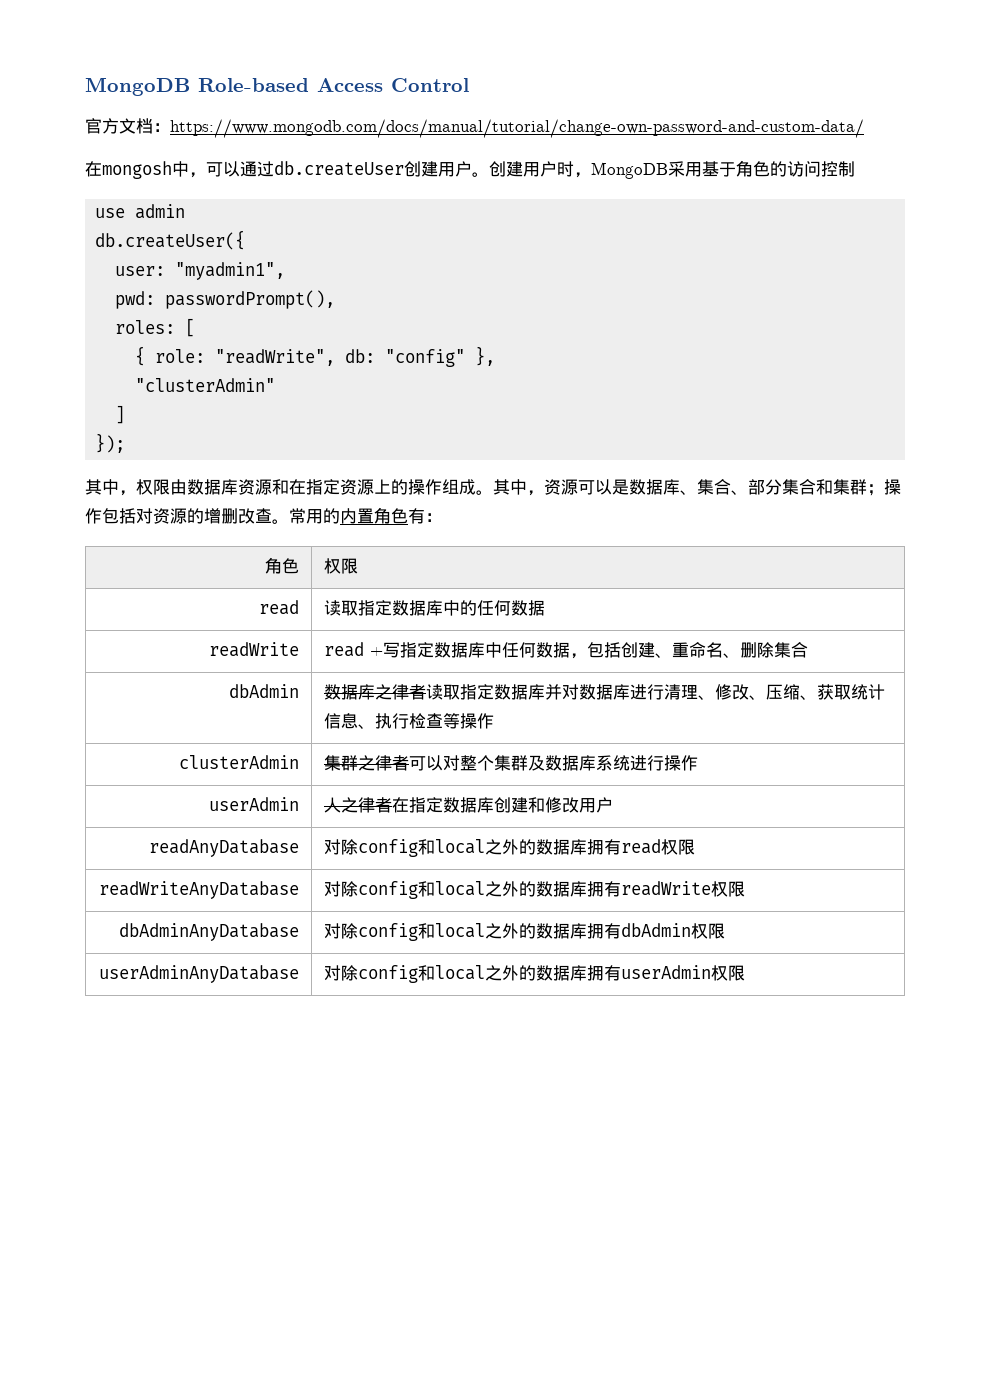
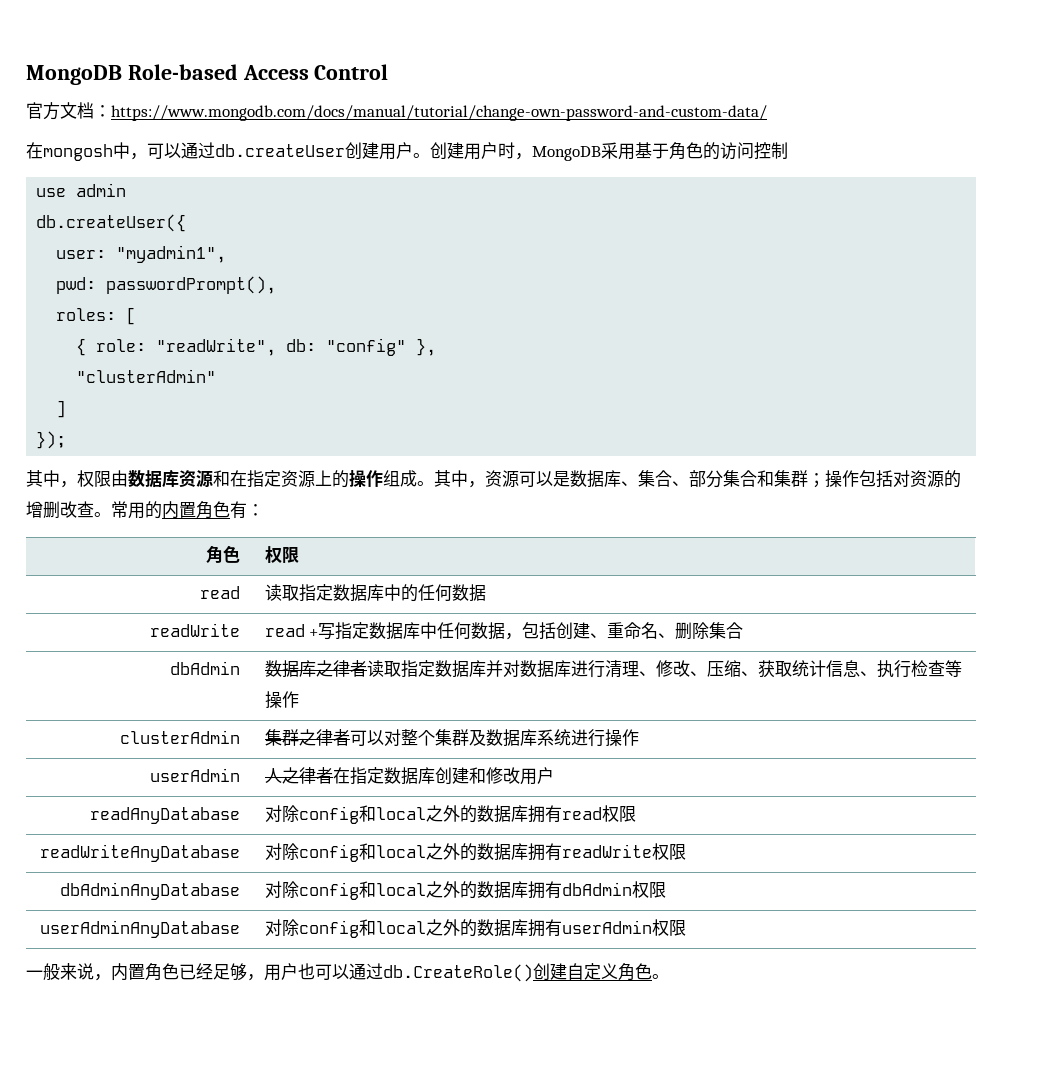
(745, 973) none -> [26,963,669,982] // 一般来说，内置角色已经足够，用户也可以通过db.CreateRole()创建自定义角色。

